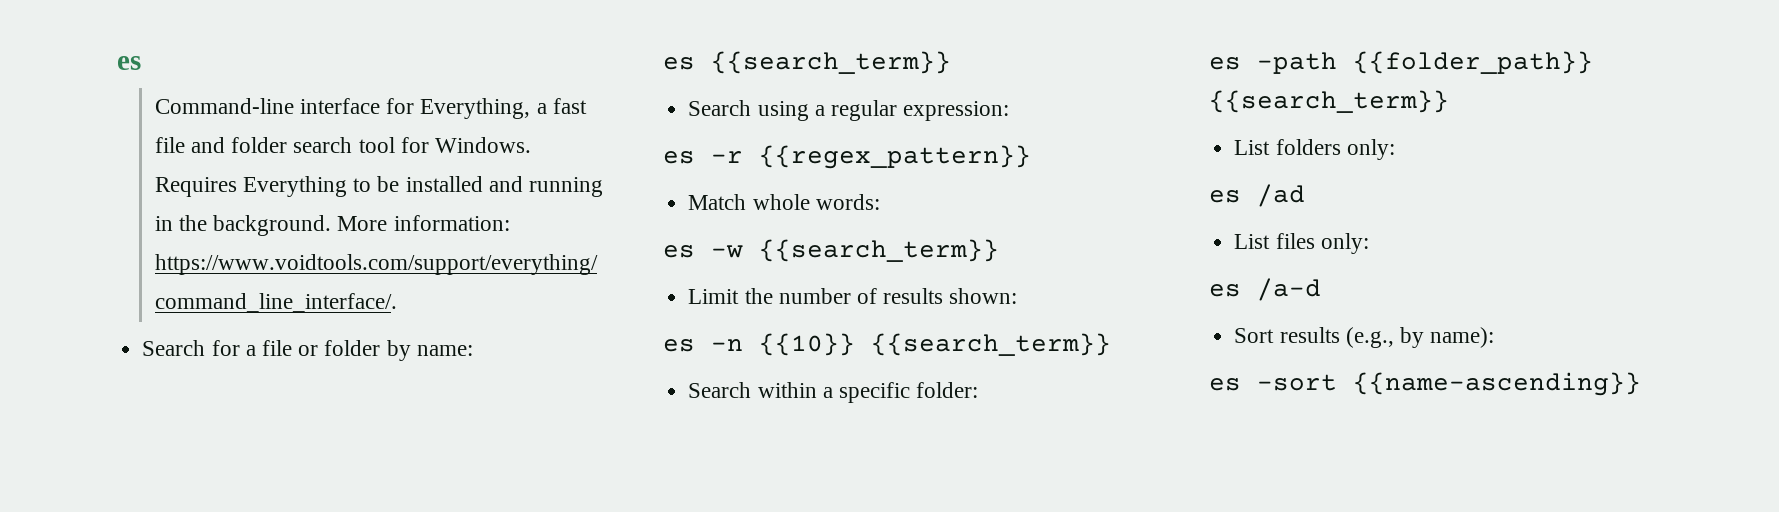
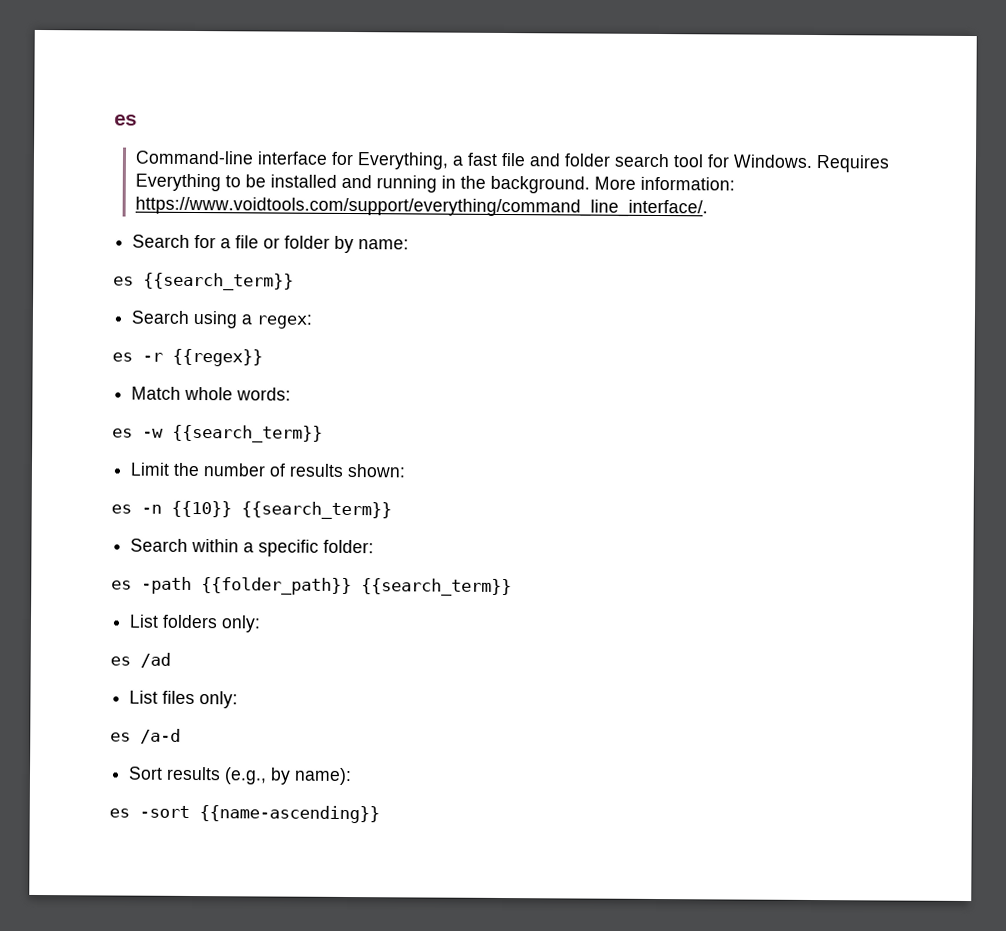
[830,100,1010,121] regular expression: -> [256,314,313,329] regex:
[759,145,1031,169] {{regex_pattern}} -> [172,348,263,367] {{regex}}

